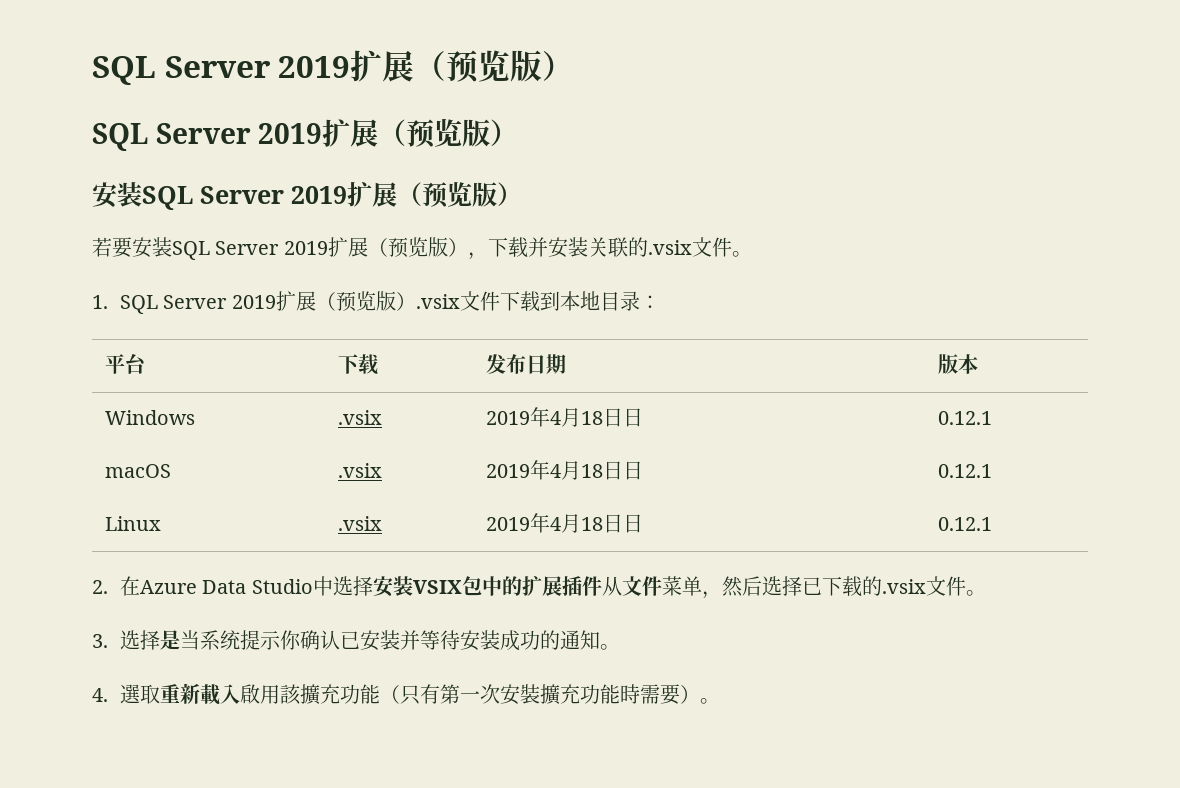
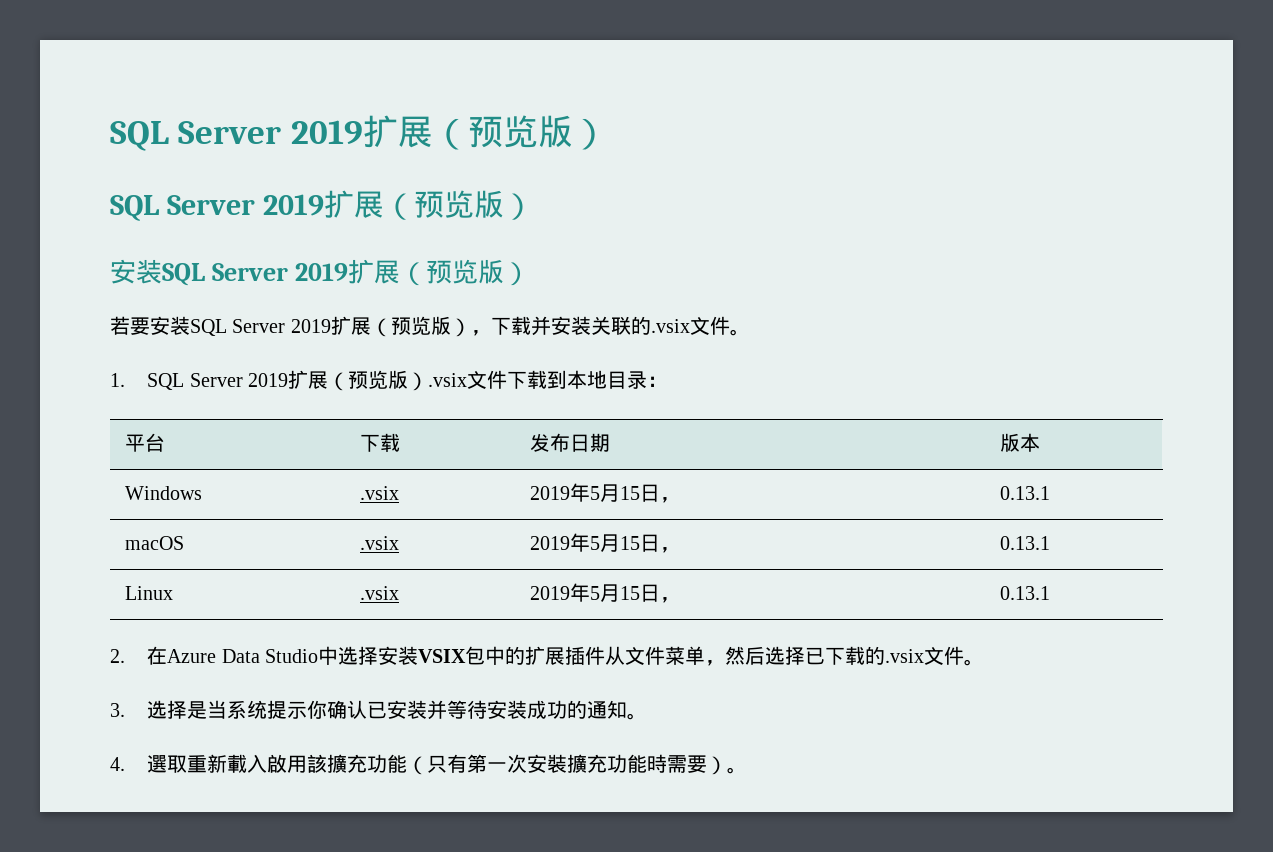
[549,408,643,427] [937,411,992,425] 4月18日日 | 0.12.1 -> [590,484,681,503] [1000,486,1051,500] 5月15日， | 0.13.1
[549,461,643,480] [937,464,992,478] 4月18日日 | 0.12.1 -> [590,534,681,553] [1000,536,1051,550] 5月15日， | 0.13.1
[549,514,643,533] [937,517,992,531] 4月18日日 | 0.12.1 -> [590,584,681,603] [1000,586,1051,600] 5月15日， | 0.13.1

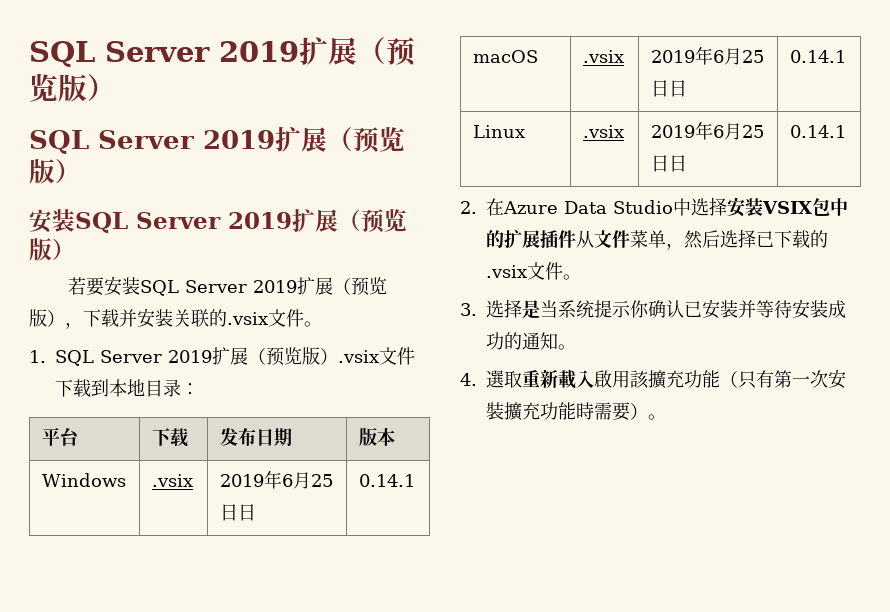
[590,484,681,503] [1000,486,1051,500] 5月15日， | 0.13.1 -> [281,472,333,489] [219,504,256,521] [358,474,415,487] 6月25日日 | 0.14.1
[590,534,681,553] [1000,536,1051,550] 5月15日， | 0.13.1 -> [712,48,764,65] [650,80,687,97] [789,50,846,63] 6月25日日 | 0.14.1
[590,584,681,603] [1000,586,1051,600] 5月15日， | 0.13.1 -> [712,123,764,140] [650,155,687,172] [789,125,846,138] 6月25日日 | 0.14.1

